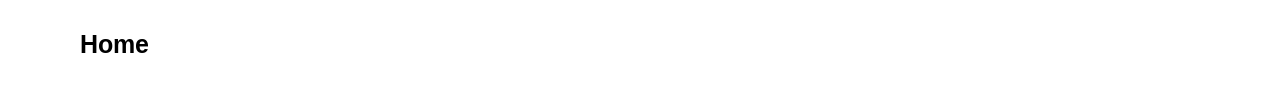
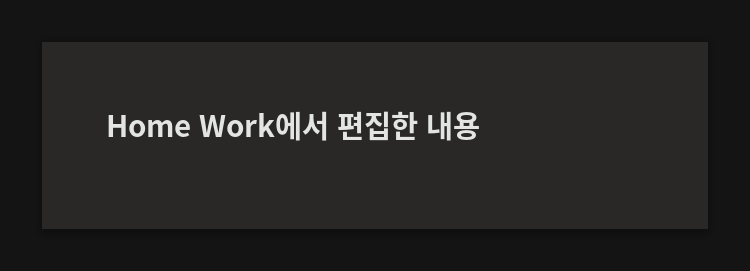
(149, 44) none -> [198,111,480,141] Work에서 편집한 내용

